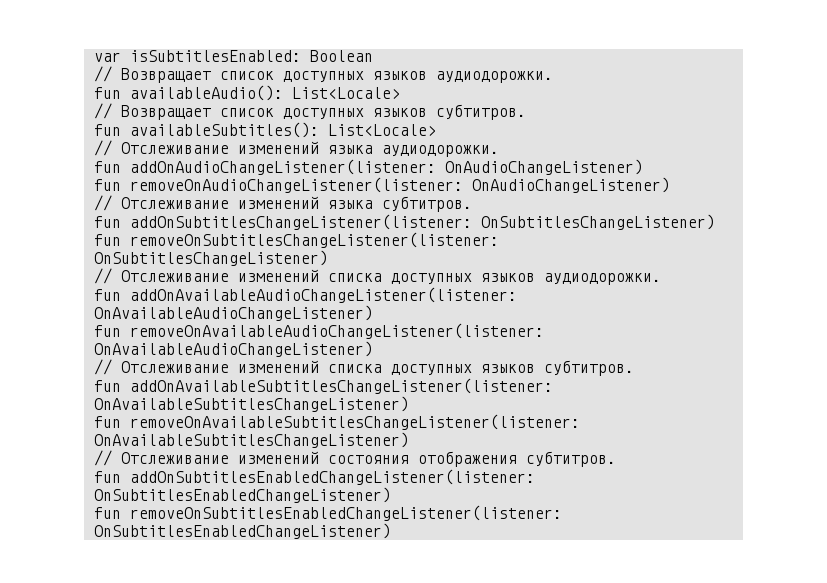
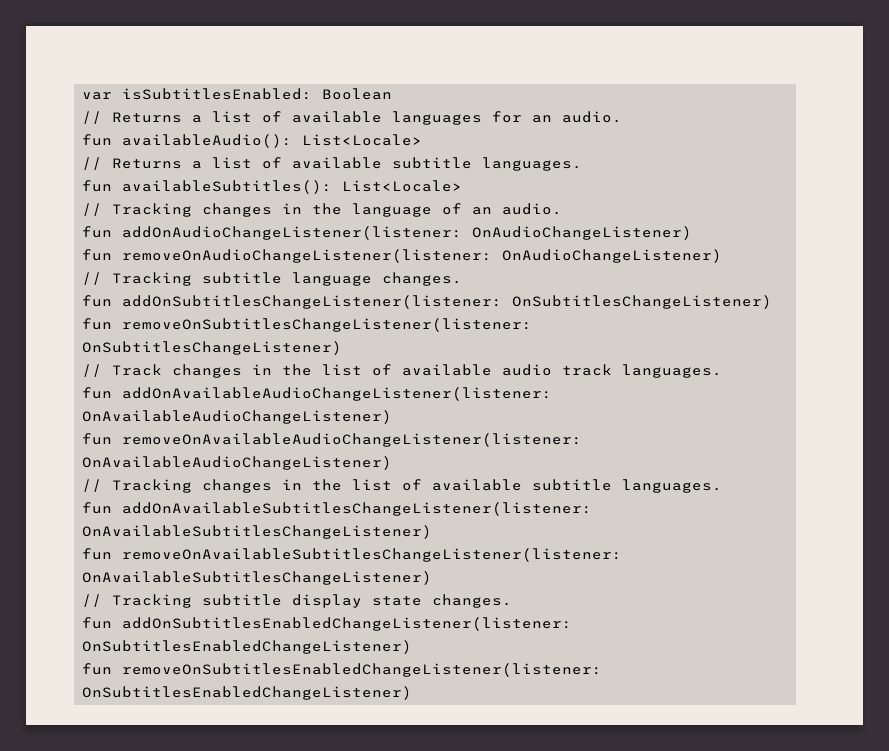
[121,68,554,83] [94,85,401,101] [94,103,527,120] [94,122,437,138] [94,140,500,157] Возвращает список доступных языков аудиодорожки. // fun availableAudio(): List<Locale> // // Возвращает список доступных языков субтитров. // fun availableSubtitles(): List<Locale> // // Отслеживание изменений языка аудиодорожки. -> [111,111,622,125] [81,134,422,148] [81,157,582,171] [81,180,462,194] [81,203,562,217] Returns a list of available languages for an audio. // fun availableAudio(): List<Locale> // // Returns a list of available subtitle languages. // fun availableSubtitles(): List<Locale> // // Tracking changes in the language of an audio.
[121,196,473,212] Отслеживание изменений языка субтитров. -> [111,272,462,286] Tracking subtitle language changes.
[121,269,662,285] Отслеживание изменений списка доступных языков аудиодорожки. -> [111,364,722,378] Track changes in the list of available audio track languages.
[121,360,635,376] Отслеживание изменений списка доступных языков субтитров. -> [111,479,722,493] Tracking changes in the list of available subtitle languages.
[121,451,617,467] Отслеживание изменений состояния отображения субтитров. -> [111,594,512,608] Tracking subtitle display state changes.

